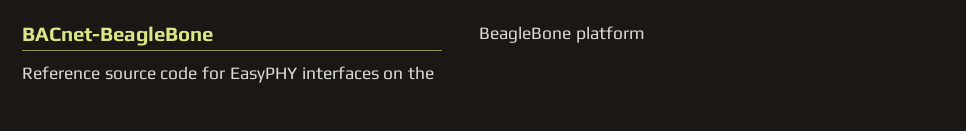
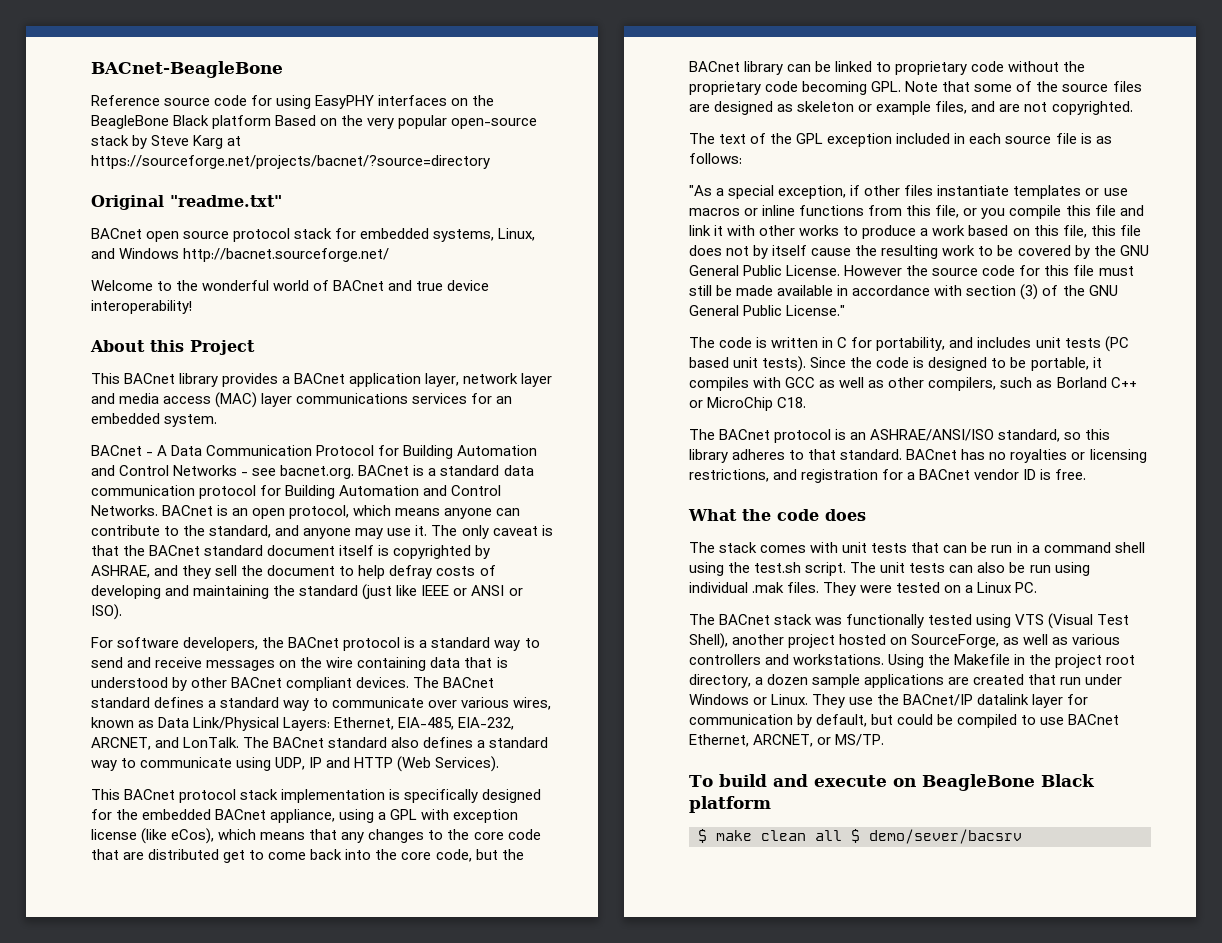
(226, 73) none -> [276,95,312,109] using
[575,26,645,43] platform -> [173,115,538,129] [91,135,242,149] [91,155,490,169] [91,195,282,210] [91,228,536,242] [91,248,390,262] [91,280,490,291] [91,300,192,314] [90,340,255,355] [91,373,553,387] [91,392,513,408] [91,413,218,427] [91,445,538,459] [91,465,534,479] [91,485,502,499] [91,505,521,519] [91,525,553,539] [91,545,491,559] [91,565,496,579] [91,584,523,600] [91,604,122,620] [91,637,540,651] [91,657,508,671] [91,677,495,691] [91,697,552,711] [91,717,515,731] [91,737,549,750] [91,756,500,772] [91,789,542,803] [91,809,519,823] [91,828,541,844] [91,849,524,863] [689,61,1086,75] [689,81,1142,95] [689,101,1133,115] [689,133,1112,147] [689,153,742,164] [689,185,1128,199] [689,205,1144,219] [689,225,1141,239] [689,245,1149,259] [689,265,1134,276] [689,284,1118,300] [689,305,846,316] [689,336,1129,352] [689,356,1102,372] [689,377,1137,391] [689,397,807,411] [689,429,1111,443] [689,449,1147,463] [689,469,1087,483] [688,509,866,521] [689,542,1145,553] [689,562,1090,576] [689,582,1038,596] [689,613,1130,629] [689,633,1121,649] [689,654,1136,668] [689,674,1123,688] [689,694,1089,708] [689,714,1120,728] [689,734,885,747] [689,774,1095,791] [689,796,771,813] [698,829,1022,844] Black platform Based on the very popular open-source stack by Steve Karg at https://sourceforge.net/projects/bacnet/?source=directory // Original "readme.txt" // BACnet open source protocol stack for embedded systems, Linux, and Windows http://bacnet.sourceforge.net/ // Welcome to the wonderful world of BACnet and true device interoperability! // About this Project // This BACnet library provides a BACnet application layer, network layer and media access (MAC) layer communications services for an embedded system. // BACnet - A Data Communication Protocol for Building Automation and Control Networks - see bacnet.org. BACnet is a standard data communication protocol for Building Automation and Control Networks. BACnet is an open protocol, which means anyone can contribute to the standard, and anyone may use it. The only caveat is that the BACnet standard document itself is copyrighted by ASHRAE, and they sell the document to help defray costs of developing and maintaining the standard (just like IEEE or ANSI or ISO). // For software developers, the BACnet protocol is a standard way to send and receive messages on the wire containing data that is understood by other BACnet compliant devices. The BACnet standard defines a standard way to communicate over various wires, known as Data Link/Physical Layers: Ethernet, EIA-485, EIA-232, ARCNET, and LonTalk. The BACnet standard also defines a standard way to communicate using UDP, IP and HTTP (Web Services). // This BACnet protocol stack implementation is specifically designed for the embedded BACnet appliance, using a GPL with exception license (like eCos), which means that any changes to the core code that are distributed get to come back into the core code, but the BACnet library can be linked to proprietary code without the proprietary code becoming GPL. Note that some of the source files are designed as skeleton or example files, and are not copyrighted. // The text of the GPL exception included in each source file is as follows: // "As a special exception, if other files instantiate templates or use macros or inline functions from this file, or you compile this file and link it with other works to produce a work based on this file, this file does not by itself cause the resulting work to be covered by the GNU General Public License. However the source code for this file must still be made available in accordance with section (3) of the GNU General Public License." // The code is written in C for portability, and includes unit tests (PC based unit tests). Since the code is designed to be portable, it compiles with GCC as well as other compilers, such as Borland C++ or MicroChip C18. // The BACnet protocol is an ASHRAE/ANSI/ISO standard, so this library adheres to that standard. BACnet has no royalties or licensing restrictions, and registration for a BACnet vendor ID is free. // What the code does // The stack comes with unit tests that can be run in a command shell using the test.sh script. The unit tests can also be run using individual .mak files. They were tested on a Linux PC. // The BACnet stack was functionally tested using VTS (Visual Test Shell), another project hosted on SourceForge, as well as various controllers and workstations. Using the Makefile in the project root directory, a dozen sample applications are created that run under Windows or Linux. They use the BACnet/IP datalink layer for communication by default, but could be compiled to use BACnet Ethernet, ARCNET, or MS/TP. // To build and execute on BeagleBone Black platform // $ make clean all $ demo/sever/bacsrv

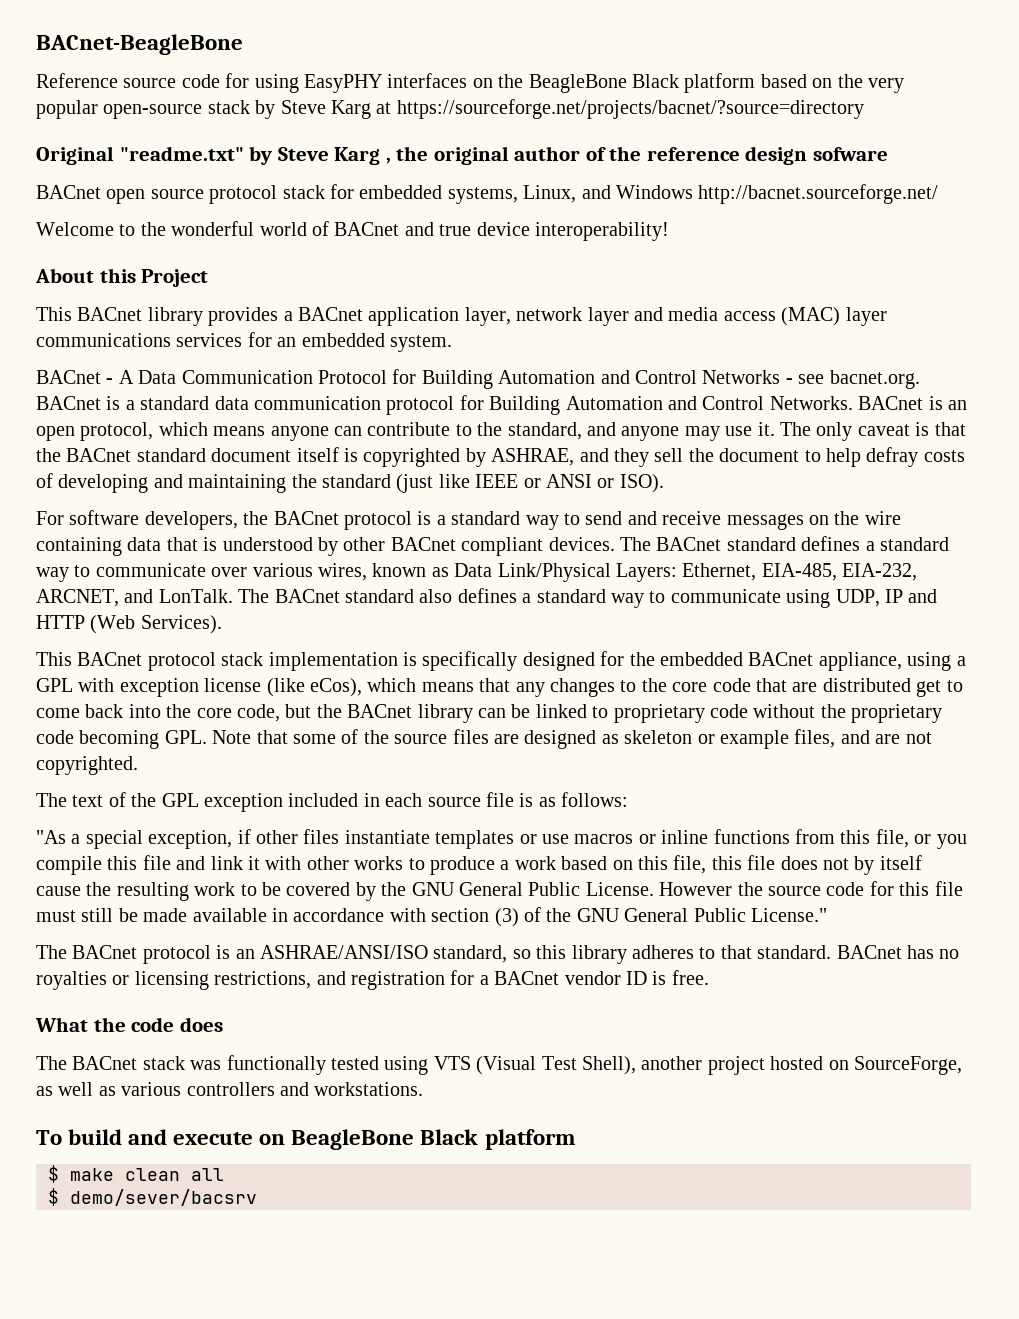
[275,115,317,126] Based -> [760,74,807,88] based
(282, 201) none -> [249,146,888,165] by Steve Karg , the original author of the reference design sofware
[689,336,1129,352] [689,356,1102,372] [689,377,1137,391] [689,397,807,411] // The code is written in C for portability, and includes unit tests (PC based unit tests). Since the code is designed to be portable, it compiles with GCC as well as other compilers, such as Borland C++ or MicroChip C18. -> (827, 915) none
[689,542,1145,553] [689,562,1090,576] [689,582,1038,596] // The stack comes with unit tests that can be run in a command shell using the test.sh script. The unit tests can also be run using individual .mak files. They were tested on a Linux PC. -> (223, 1024) none
[888,654,1136,668] [689,674,1123,688] [689,694,1089,708] [689,714,1120,728] [689,734,885,747] Using the Makefile in the project root directory, a dozen sample applications are created that run under Windows or Linux. They use the BACnet/IP datalink layer for communication by default, but could be compiled to use BACnet Ethernet, ARCNET, or MS/TP. -> (424, 1089) none
(842, 835) none -> (224, 1174) //

